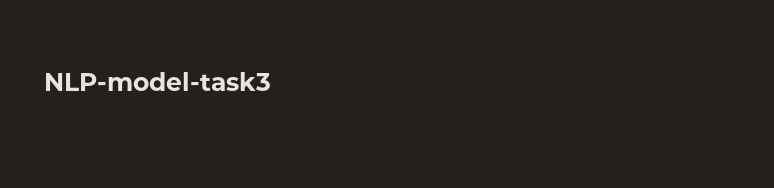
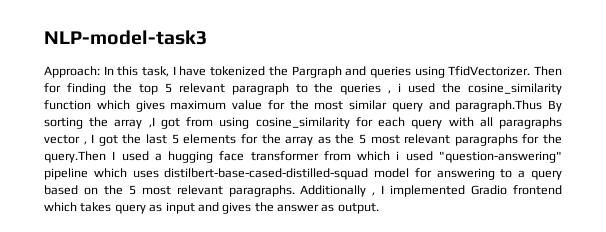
(271, 81) none -> [44,66,562,78] [44,83,563,95] [44,100,562,112] [44,117,562,129] [44,134,562,146] [44,151,562,163] [44,168,562,180] [44,185,563,197] [44,202,379,214] // Approach: In this task, I have tokenized the Pargraph and queries using TfidVectorizer. Then for finding the top 5 relevant paragraph to the queries , i used the cosine_similarity function which gives maximum value for the most similar query and paragraph.Thus By sorting the array ,I got from using cosine_similarity for each query with all paragraphs vector , I got the last 5 elements for the array as the 5 most relevant paragraphs for the query.Then I used a hugging face transformer from which i used "question-answering" pipeline which uses distilbert-base-cased-distilled-squad model for answering to a query based on the 5 most relevant paragraphs. Additionally , I implemented Gradio frontend which takes query as input and gives the answer as output.

